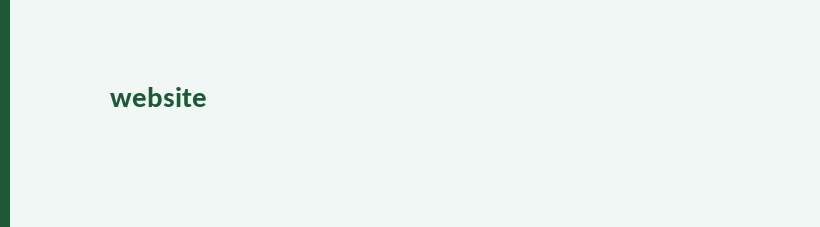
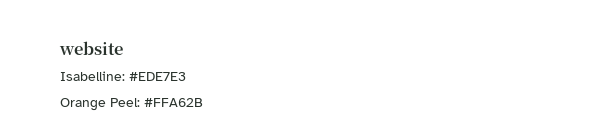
(207, 97) none -> [60,71,186,81] [60,98,203,111] // Isabelline: #EDE7E3 // Orange Peel: #FFA62B

